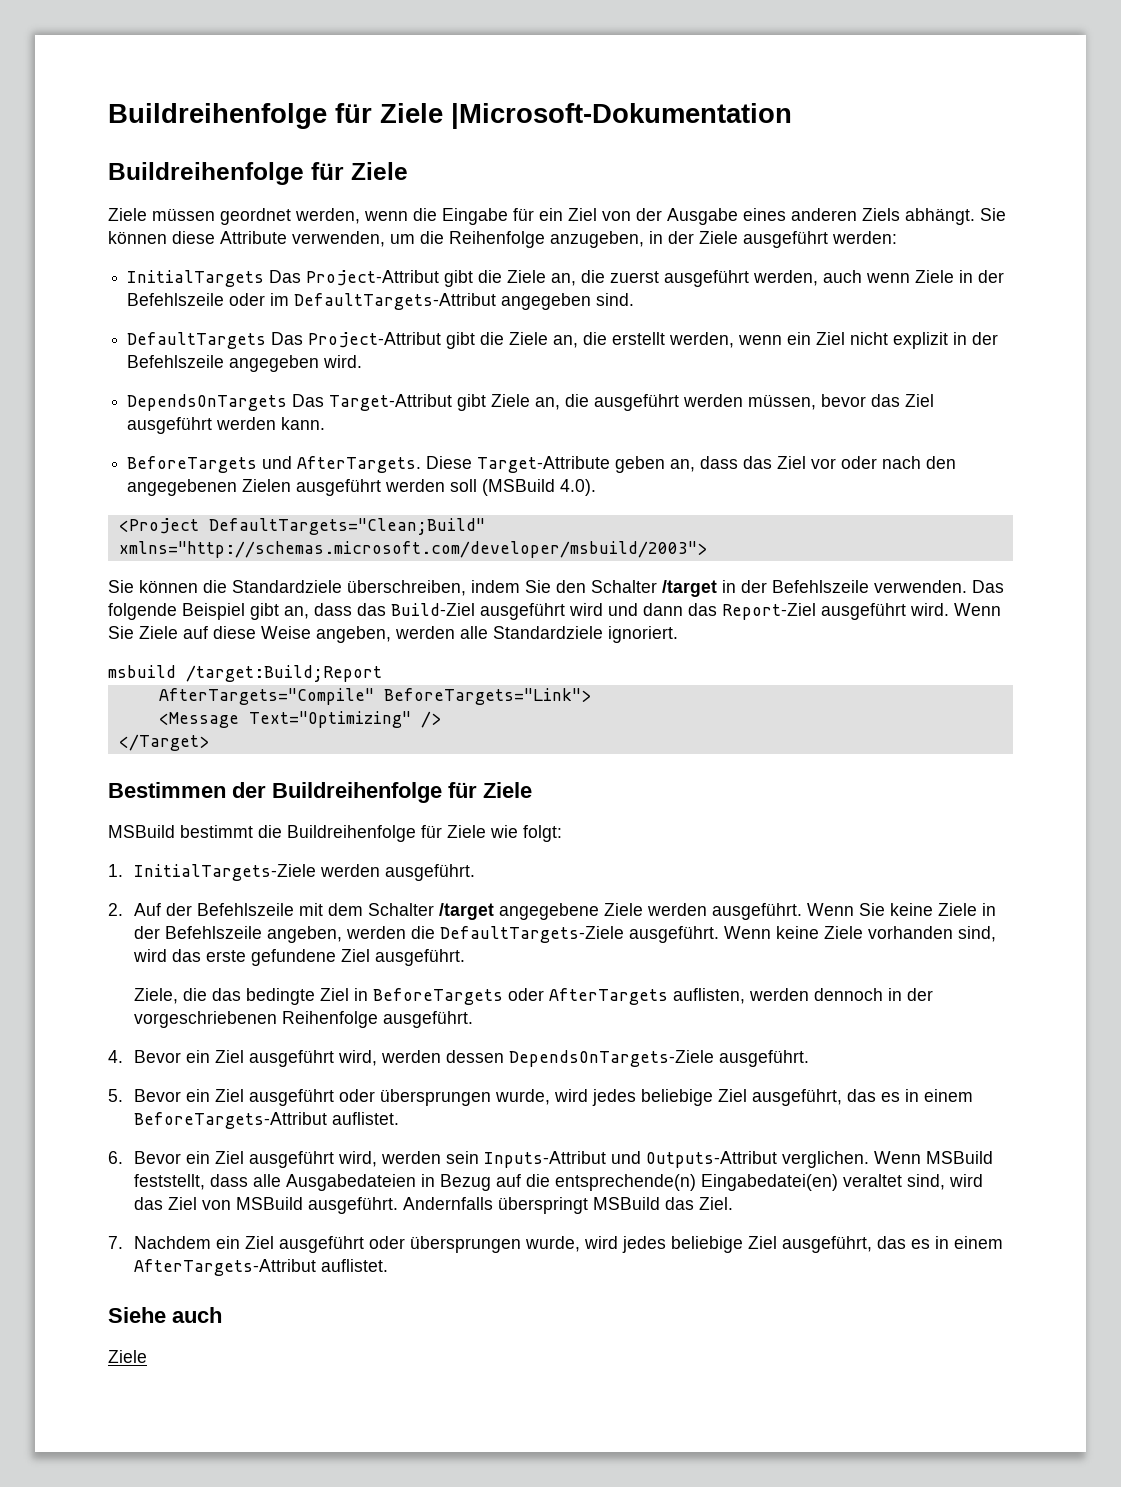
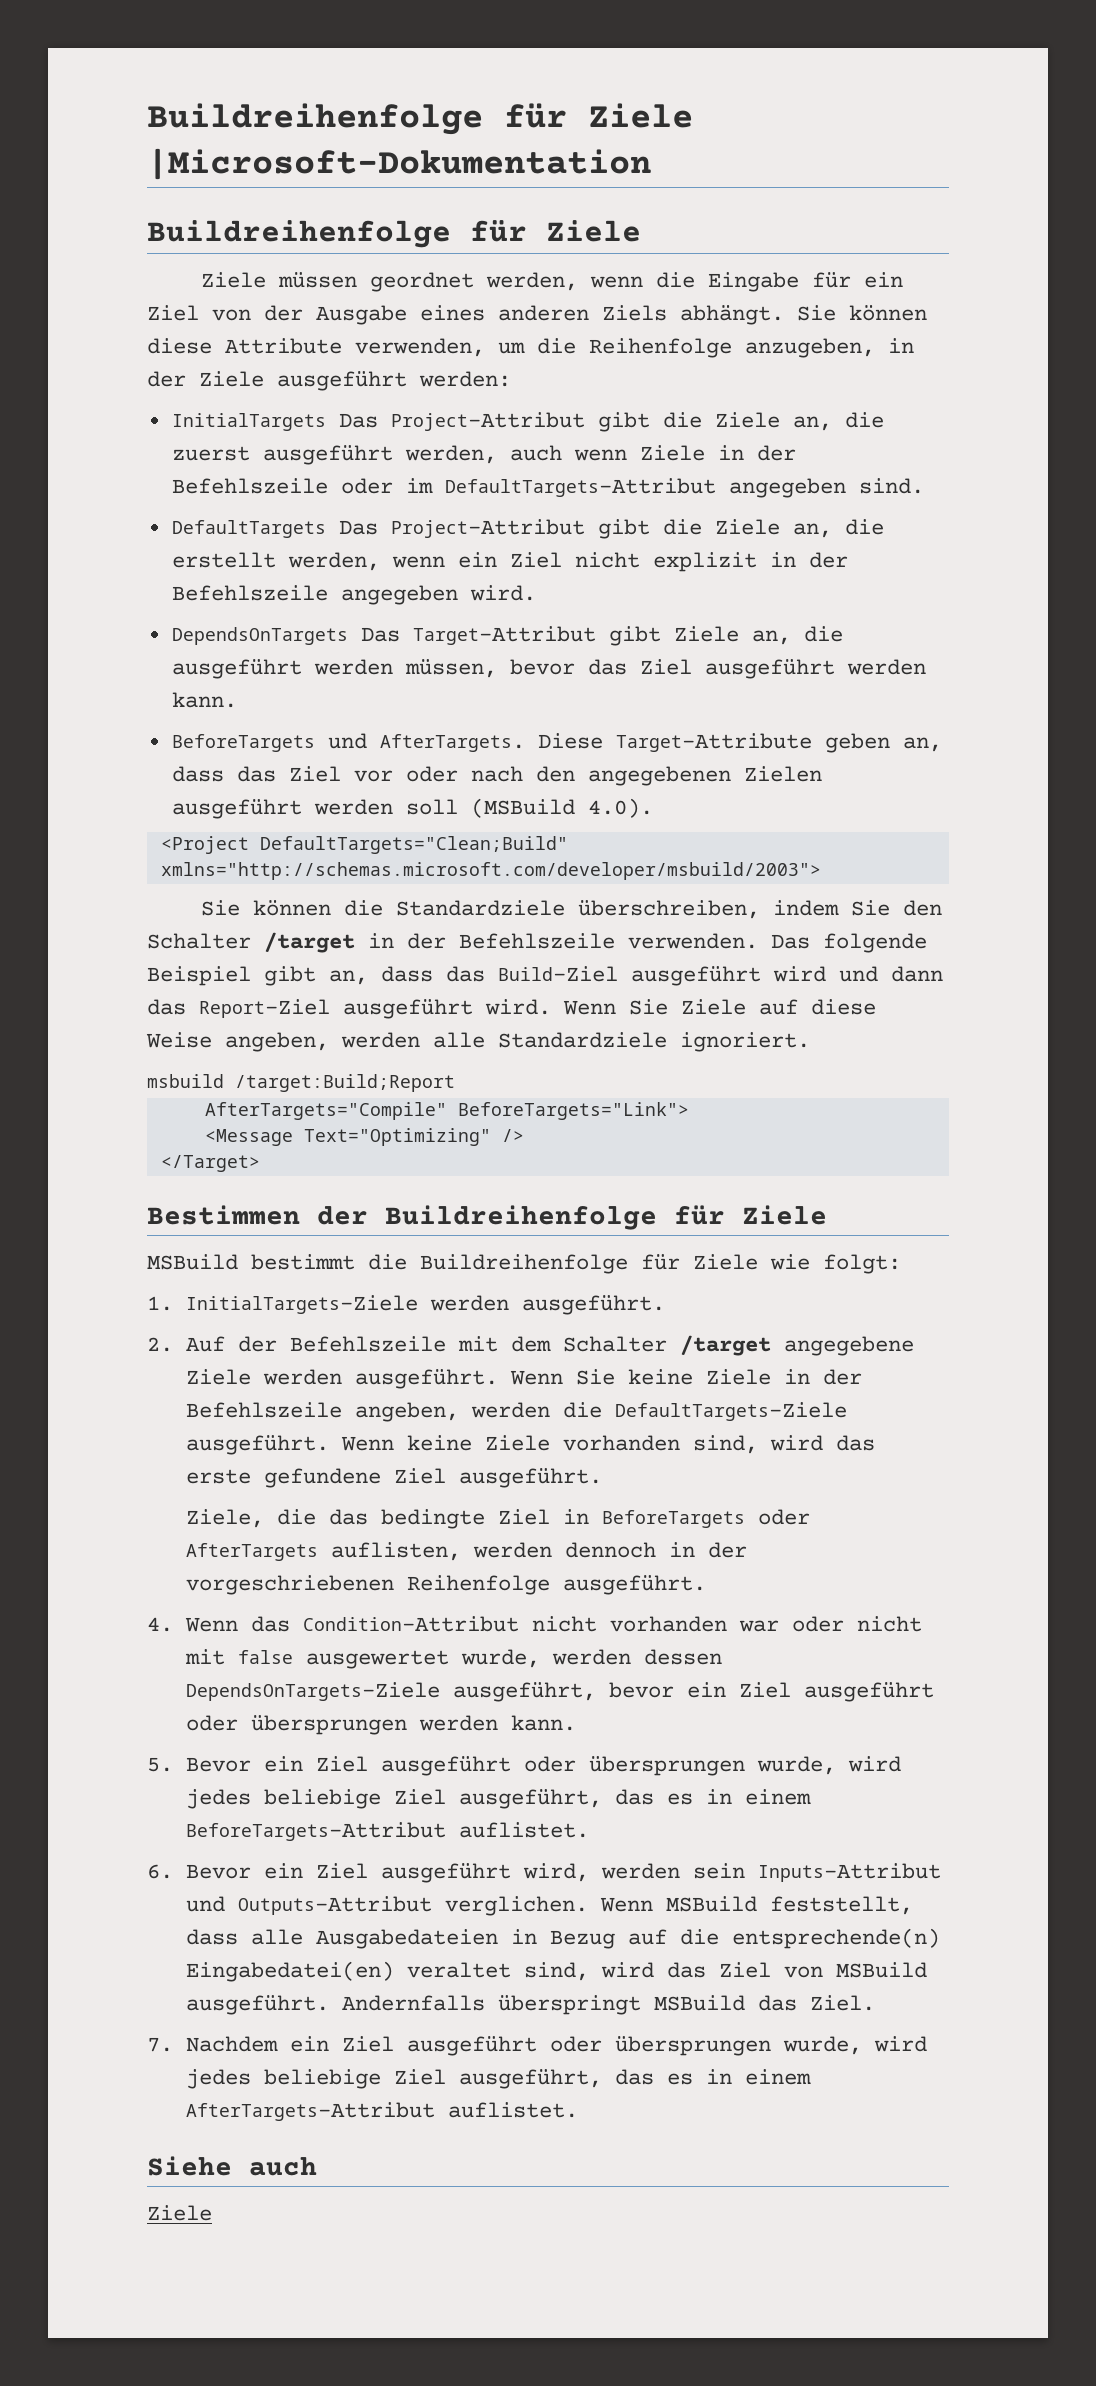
[134,1050,810,1067] Bevor ein Ziel ausgeführt wird, werden dessen DependsOnTargets-Ziele ausgeführt. -> [185,1616,923,1632] [185,1649,723,1669] [186,1682,935,1702] [186,1715,577,1735] Wenn das Condition-Attribut nicht vorhanden war oder nicht mit false ausgewertet wurde, werden dessen DependsOnTargets-Ziele ausgeführt, bevor ein Ziel ausgeführt oder übersprungen werden kann.

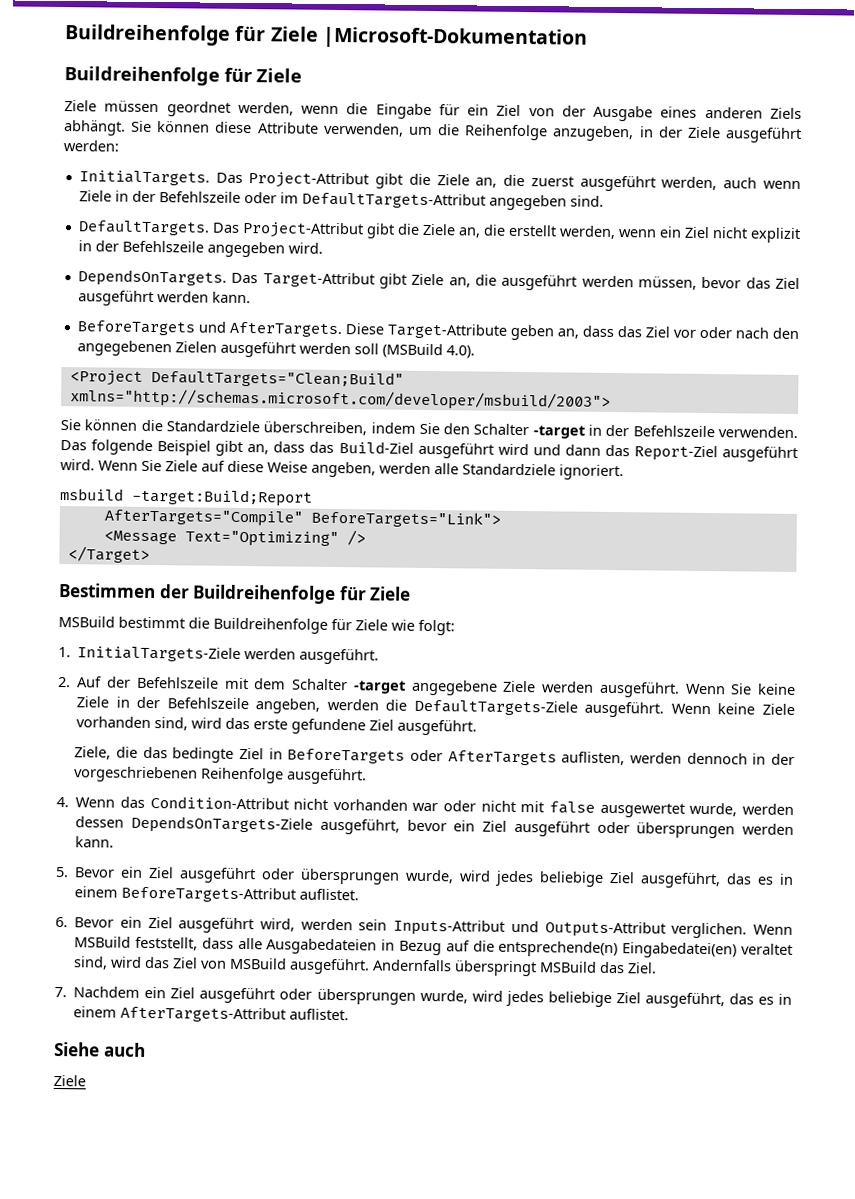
[171,413,326,431] InitialTargets -> [78,170,210,186] InitialTargets.
[171,520,326,538] DefaultTargets -> [77,220,210,236] DefaultTargets.
[171,627,348,645] DependsOnTargets -> [77,269,227,287] DependsOnTargets.
[264,932,355,953] /target -> [532,425,585,439] -target
[235,1074,455,1092] /target:Build;Report -> [132,488,313,507] -target:Build;Report
[680,1335,772,1356] /target -> [352,680,406,694] -target

